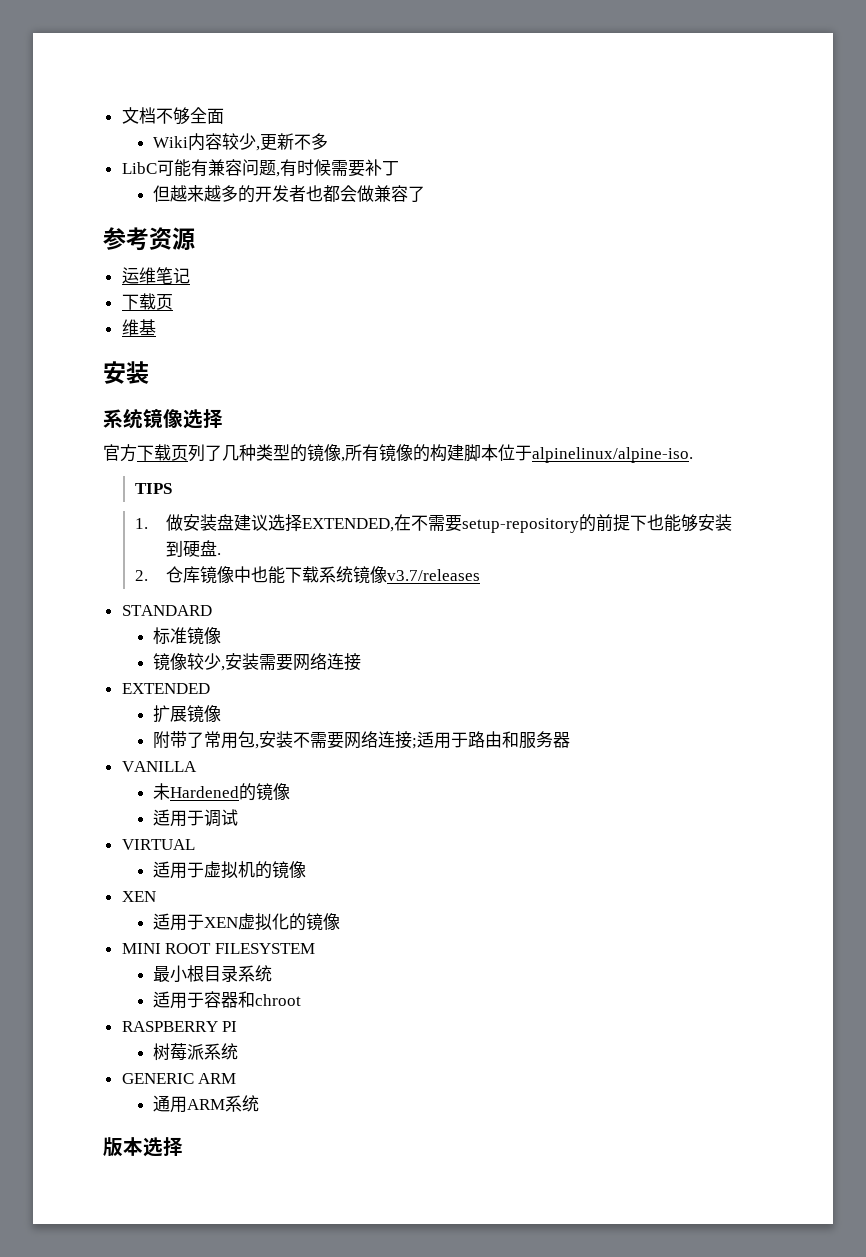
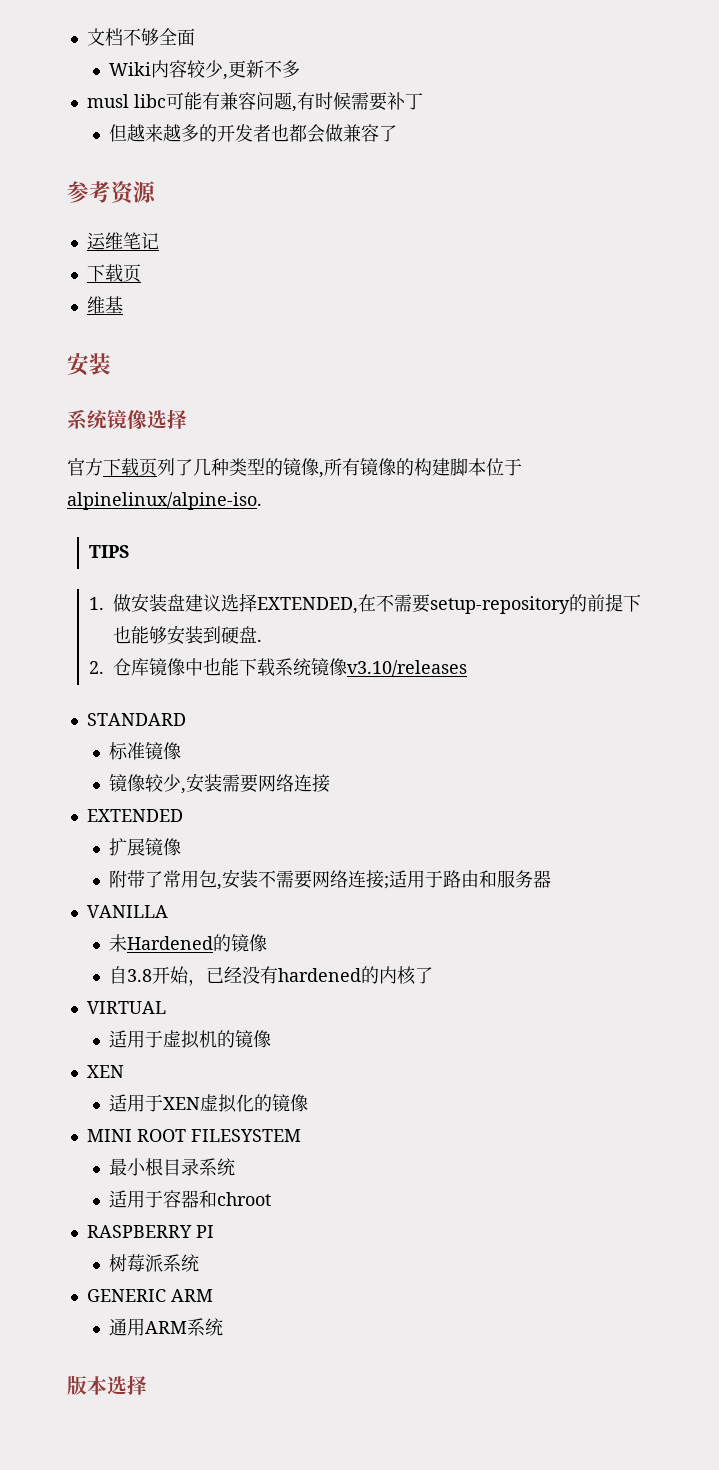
[121,162,157,174] LibC -> [86,94,166,108] musl libc
[387,569,481,581] v3.7/releases -> [347,660,468,676] v3.10/releases
[153,809,239,827] 适用于调试 -> [109,966,434,986] 自3.8开始，已经没有hardened的内核了

